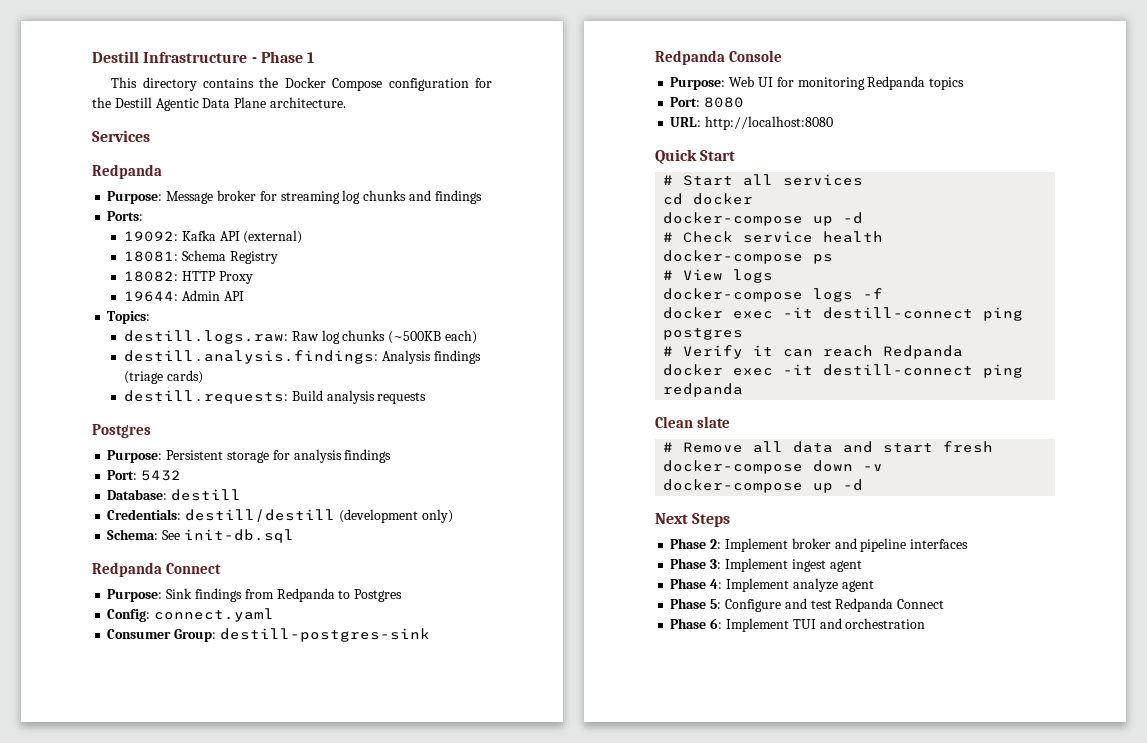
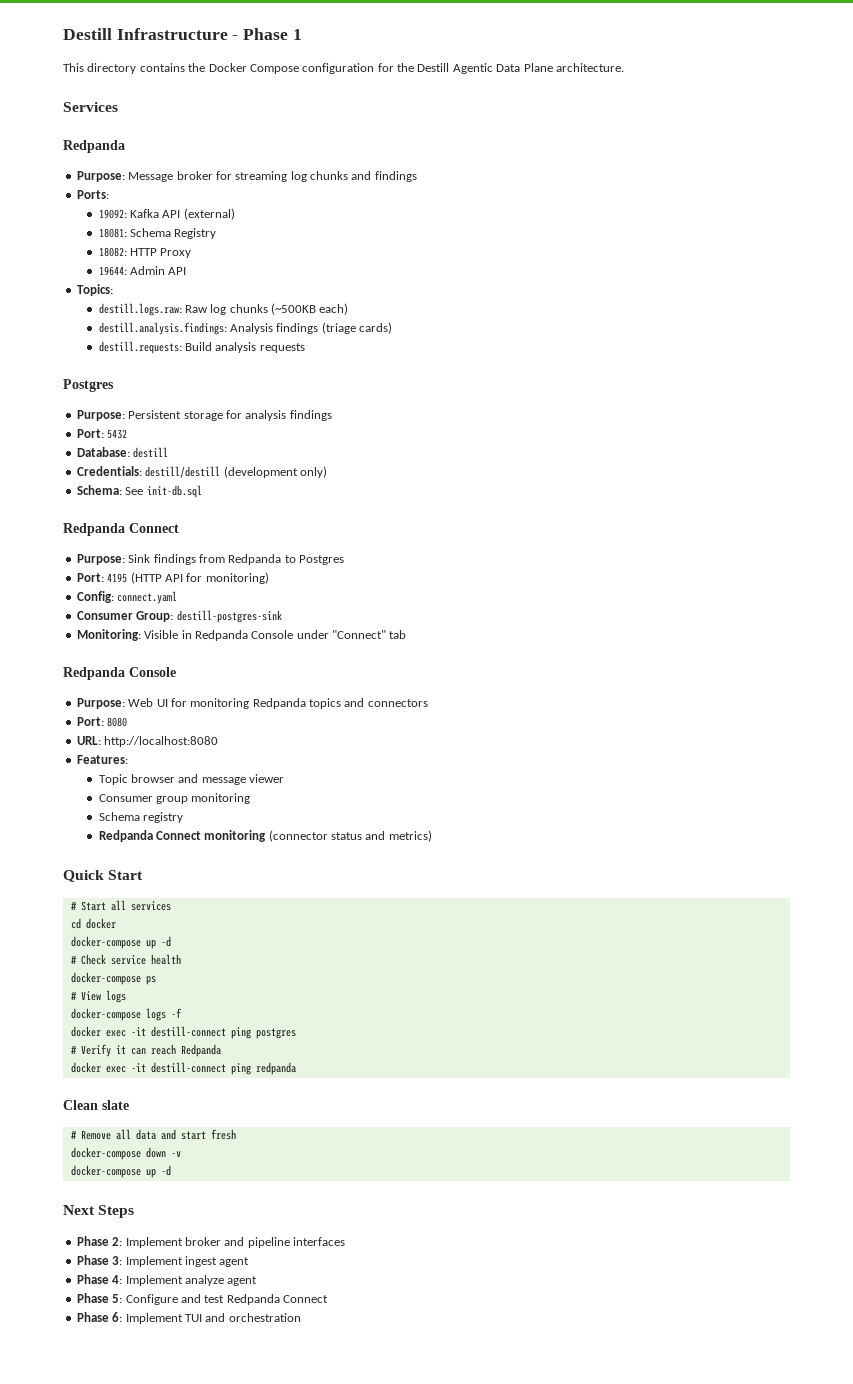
(403, 595) none -> [76,572,269,584] // Port: 4195 (HTTP API for monitoring)
(430, 635) none -> [76,629,407,641] // Monitoring: Visible in Redpanda Console under "Connect" tab
(965, 83) none -> [344,698,428,707] and connectors
(834, 123) none -> [76,755,128,764] [98,774,284,785] [98,793,251,804] [98,812,183,823] [98,830,432,842] // Features: // Topic browser and message viewer // Consumer group monitoring // Schema registry // Redpanda Connect monitoring (connector status and metrics)

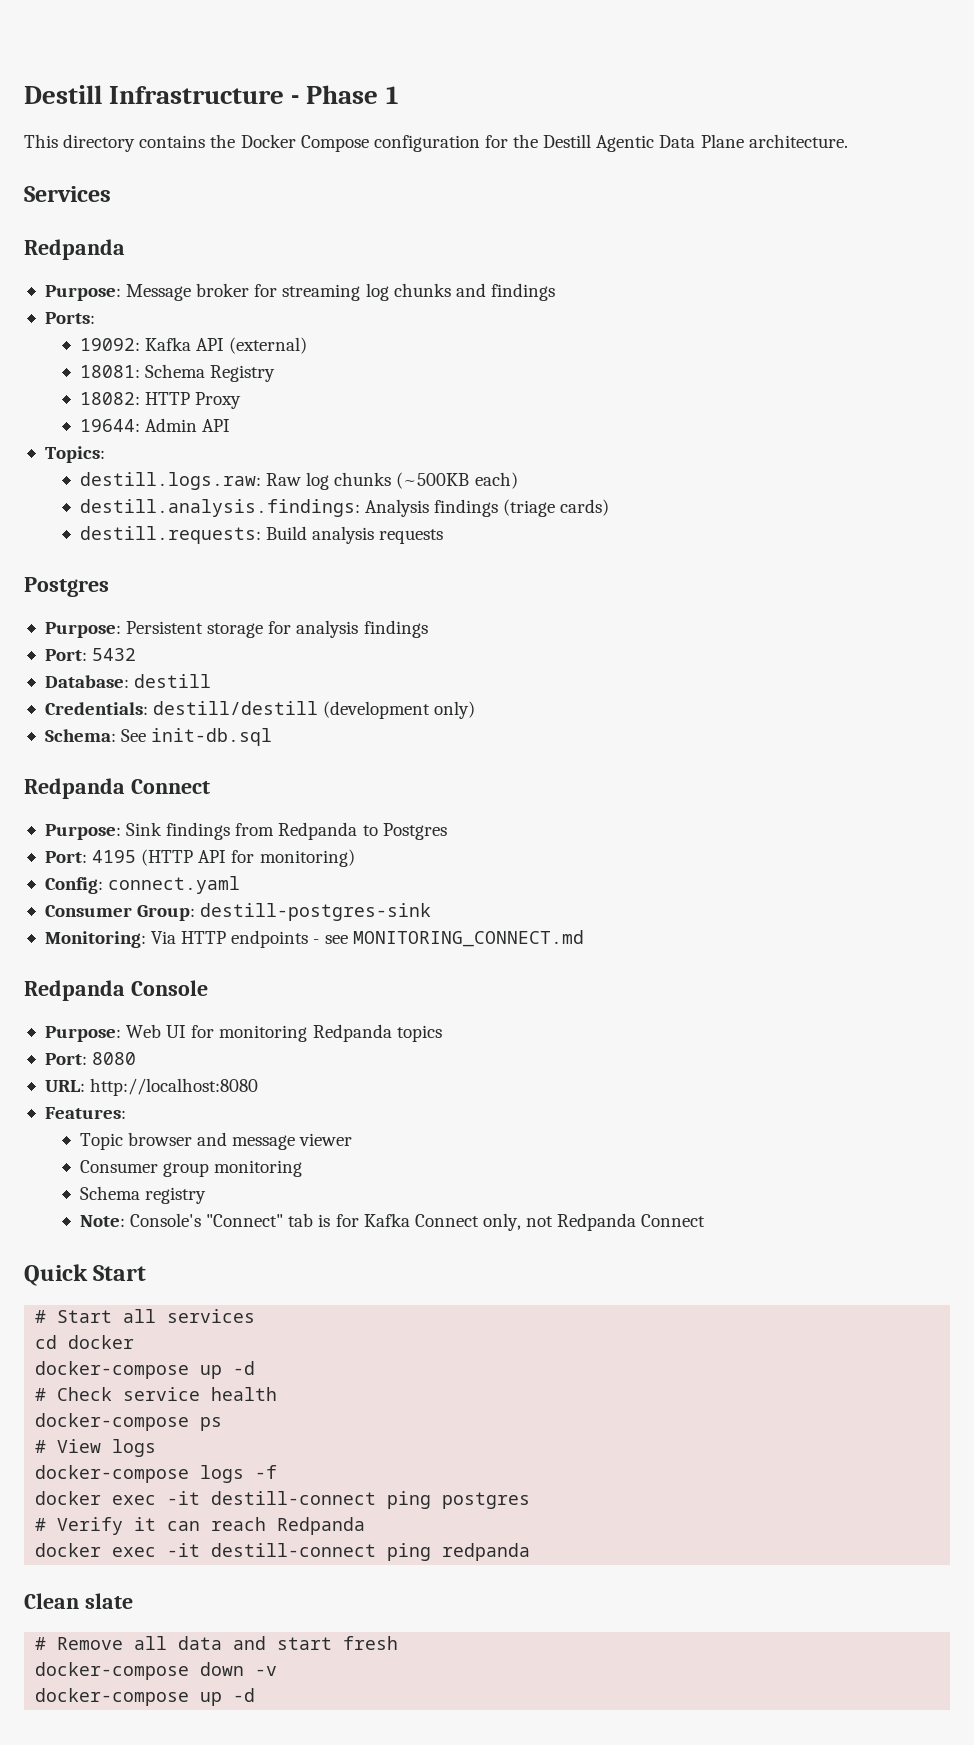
[144,630,407,641] Visible in Redpanda Console under "Connect" tab -> [151,930,584,948] Via HTTP endpoints - see MONITORING_CONNECT.md
[344,698,428,707] and connectors -> (442, 1033) none
[98,830,432,842] Redpanda Connect monitoring (connector status and metrics) -> [79,1213,706,1231] Note: Console's "Connect" tab is for Kafka Connect only, not Redpanda Connect
[63,1205,135,1218] [76,1236,345,1248] [76,1255,250,1267] [76,1274,258,1286] [76,1293,328,1305] [76,1312,301,1324] // Next Steps // Phase 2: Implement broker and pipeline interfaces // Phase 3: Implement ingest agent // Phase 4: Implement analyze agent // Phase 5: Configure and test Redpanda Connect // Phase 6: Implement TUI and orchestration -> (256, 1695) none

